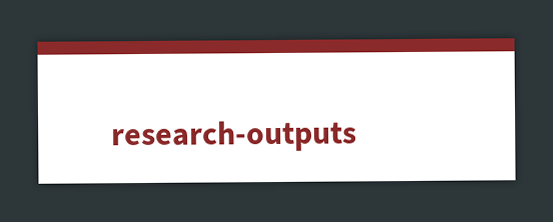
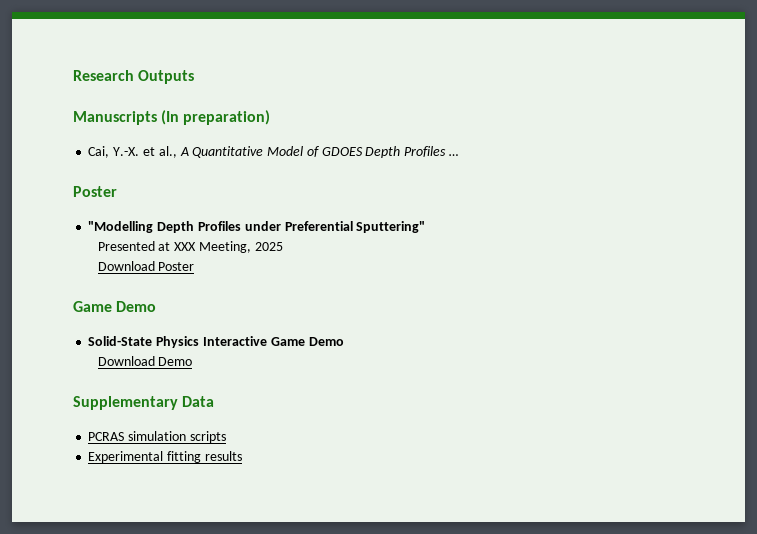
[111,120,357,153] research-outputs -> [73,70,195,84] [73,110,271,125] [88,146,459,158] [73,186,117,197] [88,221,426,233] [97,241,283,253] [97,261,195,271] [73,301,157,312] [88,336,344,348] [97,356,193,366] [73,396,215,410] [88,431,226,443] [88,451,242,463] Research Outputs // Manuscripts (In preparation) // Cai, Y.-X. et al., A Quantitative Model of GDOES Depth Profiles … // Poster // "Modelling Depth Profiles under Preferential Sputtering" // Presented at XXX Meeting, 2025 // Download Poster // Game Demo // Solid-State Physics Interactive Game Demo // Download Demo // Supplementary Data // PCRAS simulation scripts // Experimental fitting results

